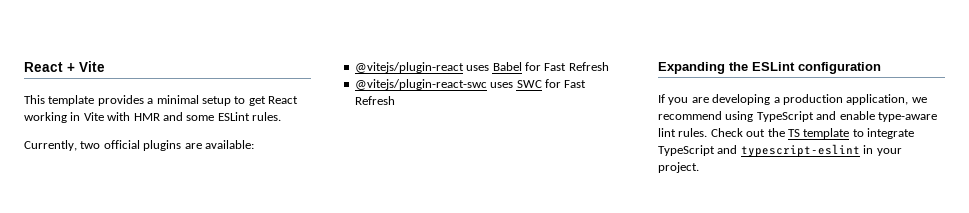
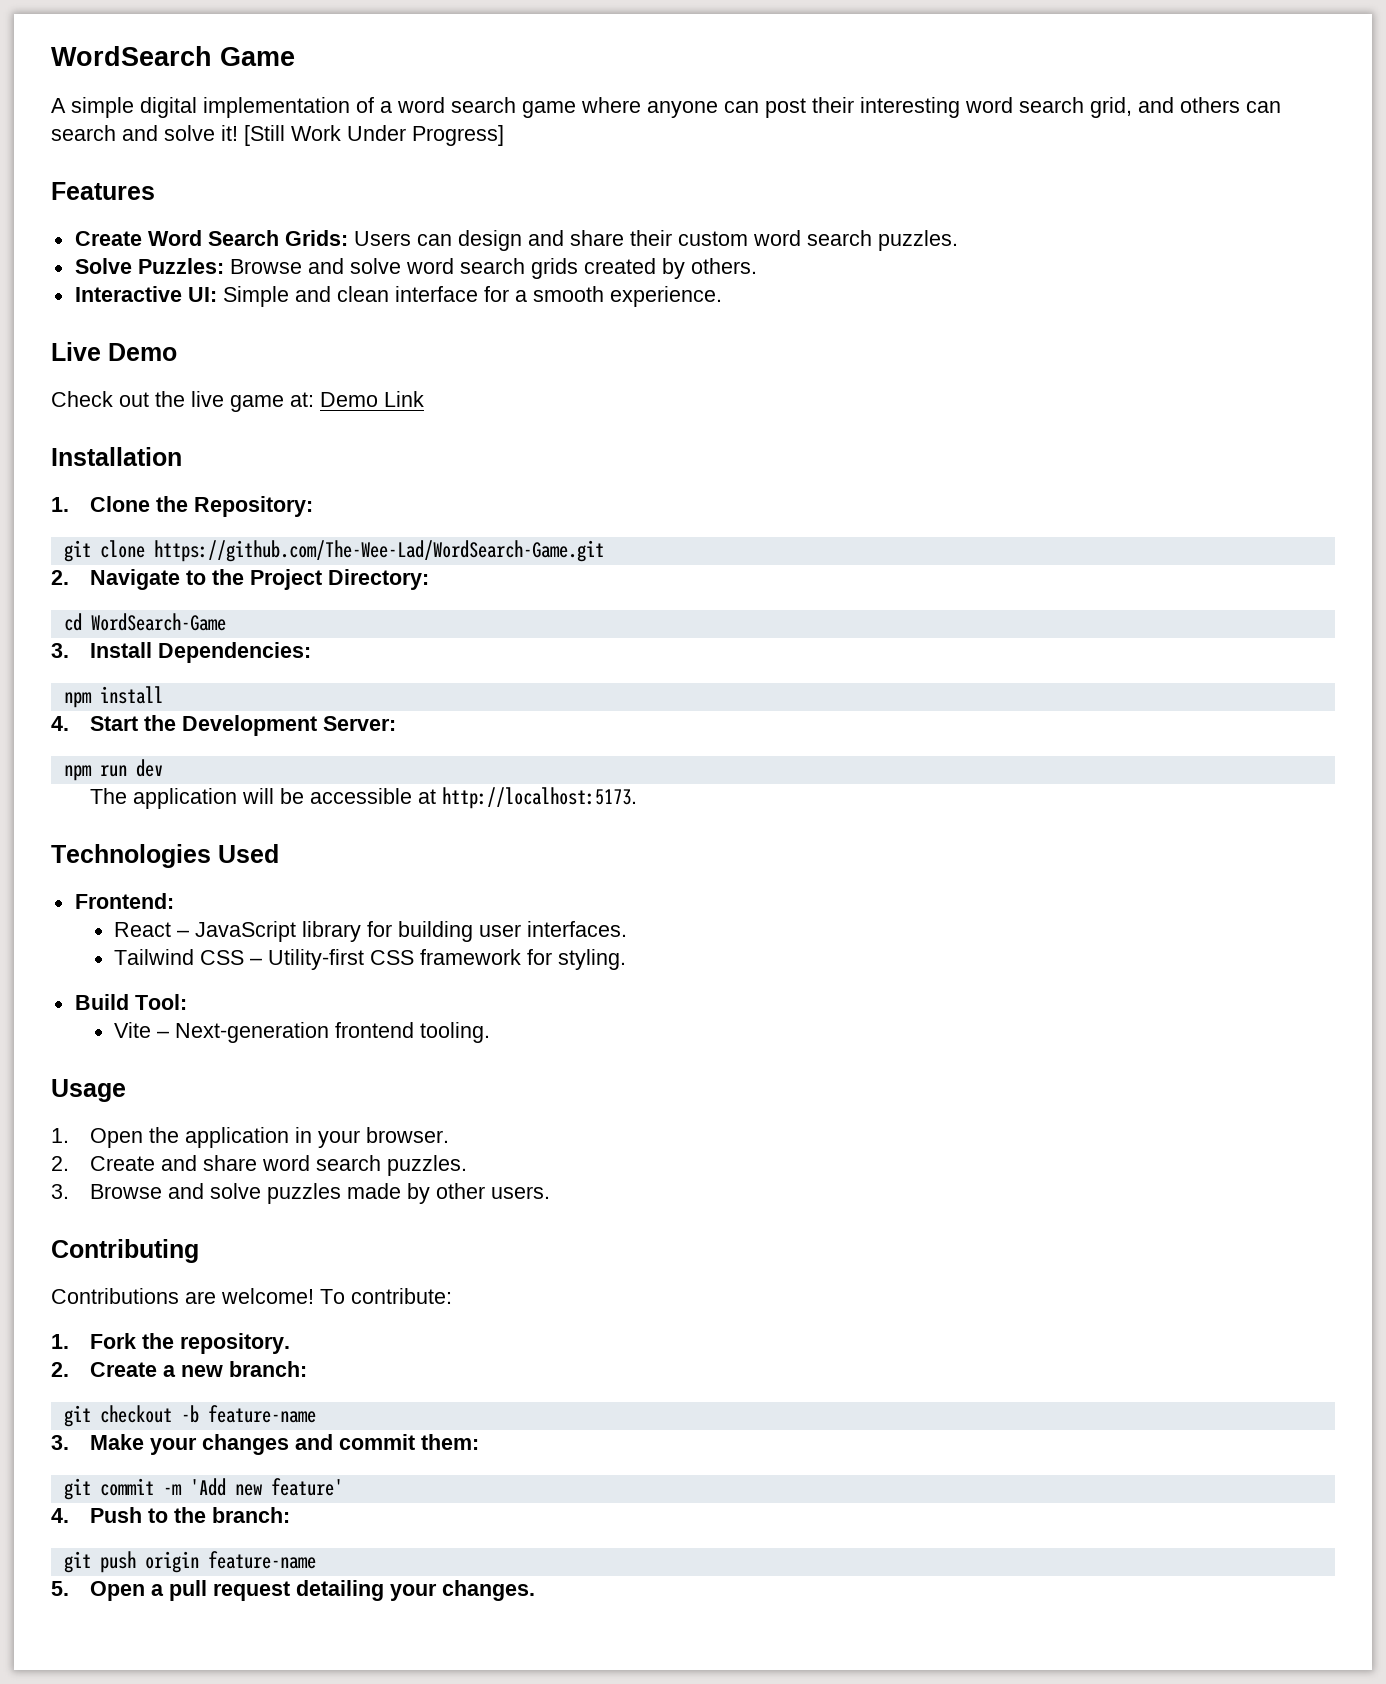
[24,61,105,72] [24,95,298,106] [24,112,281,123] [24,140,254,151] [354,62,609,73] [354,79,587,90] [354,96,395,105] [658,62,881,74] [658,94,927,105] [658,111,937,122] [658,128,914,139] [658,144,902,157] [658,162,699,173] React + Vite // This template provides a minimal setup to get React working in Vite with HMR and some ESLint rules. // Currently, two official plugins are available: // @vitejs/plugin-react uses Babel for Fast Refresh // @vitejs/plugin-react-swc uses SWC for Fast Refresh // Expanding the ESLint configuration // If you are developing a production application, we recommend using TypeScript and enable type-aware lint rules. Check out the TS template to integrate TypeScript and typescript-eslint in your project. -> [51,46,295,66] [51,97,1281,118] [51,125,504,146] [51,182,155,200] [74,230,958,251] [74,258,757,279] [74,286,722,307] [51,342,177,361] [51,391,424,412] [51,447,182,466] [51,496,314,517] [63,540,604,562] [51,569,430,590] [63,613,226,631] [51,642,312,663] [63,686,163,708] [51,715,397,736] [63,759,163,781] [90,787,638,809] [51,844,279,868] [74,893,174,909] [114,921,628,942] [114,949,627,970] [74,994,187,1010] [114,1022,491,1043] [51,1079,126,1102] [51,1127,450,1148] [51,1155,468,1176] [51,1183,551,1204] [51,1239,199,1263] [51,1288,452,1304] [51,1333,291,1354] [51,1361,308,1377] [63,1405,316,1427] [51,1434,480,1455] [63,1478,343,1500] [51,1507,291,1523] [63,1551,316,1573] [51,1580,536,1601] WordSearch Game // A simple digital implementation of a word search game where anyone can post their interesting word search grid, and others can search and solve it! [Still Work Under Progress] // Features // Create Word Search Grids: Users can design and share their custom word search puzzles. // Solve Puzzles: Browse and solve word search grids created by others. // Interactive UI: Simple and clean interface for a smooth experience. // Live Demo // Check out the live game at: Demo Link // Installation // 1. Clone the Repository: // git clone https://github.com/The-Wee-Lad/WordSearch-Game.git // 2. Navigate to the Project Directory: // cd WordSearch-Game // 3. Install Dependencies: // npm install // 4. Start the Development Server: // npm run dev // The application will be accessible at http://localhost:5173. // Technologies Used // Frontend: // React – JavaScript library for building user interfaces. // Tailwind CSS – Utility-first CSS framework for styling. // Build Tool: // Vite – Next-generation frontend tooling. // Usage // 1. Open the application in your browser. // 2. Create and share word search puzzles. // 3. Browse and solve puzzles made by other users. // Contributing // Contributions are welcome! To contribute: // 1. Fork the repository. // 2. Create a new branch: // git checkout -b feature-name // 3. Make your changes and commit them: // git commit -m 'Add new feature' // 4. Push to the branch: // git push origin feature-name // 5. Open a pull request detailing your changes.

